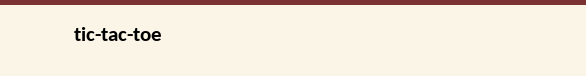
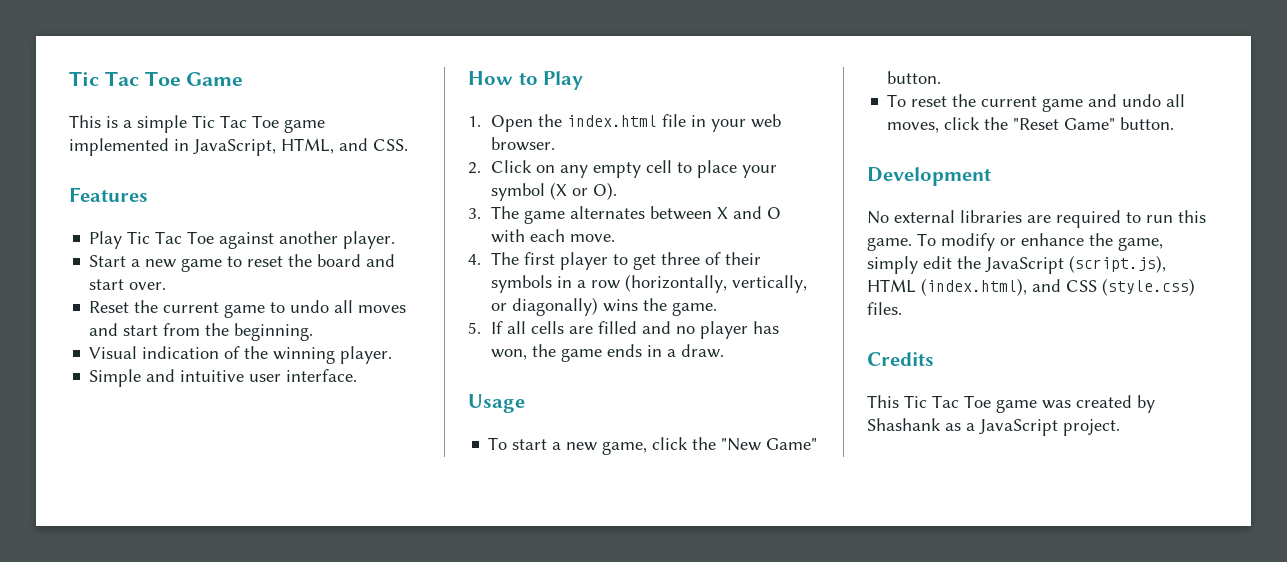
[74,27,162,41] tic-tac-toe -> [69,71,244,86] [69,115,325,133] [69,138,408,156] [69,187,148,202] [89,231,396,249] [89,254,396,272] [89,279,167,290] [89,300,407,318] [89,323,314,341] [89,346,393,364] [89,369,358,387] [468,71,584,90] [468,114,782,132] [491,137,556,151] [468,160,778,178] [491,182,618,201] [468,206,782,224] [491,229,616,243] [468,252,762,270] [491,274,808,293] [491,297,718,316] [468,321,780,339] [491,344,725,362] [468,394,525,413] [488,437,818,455] [887,71,942,84] [887,94,1186,112] [887,117,1175,133] [867,167,991,186] [867,210,1206,228] [867,233,1163,251] [867,255,1166,274] [867,278,1195,296] [867,302,902,315] [867,352,934,366] [867,395,1155,413] [867,418,1120,436] Tic Tac Toe Game // This is a simple Tic Tac Toe game implemented in JavaScript, HTML, and CSS. // Features // Play Tic Tac Toe against another player. // Start a new game to reset the board and start over. // Reset the current game to undo all moves and start from the beginning. // Visual indication of the winning player. // Simple and intuitive user interface. // How to Play // 1. Open the index.html file in your web browser. // 2. Click on any empty cell to place your symbol (X or O). // 3. The game alternates between X and O with each move. // 4. The first player to get three of their symbols in a row (horizontally, vertically, or diagonally) wins the game. // 5. If all cells are filled and no player has won, the game ends in a draw. // Usage // To start a new game, click the "New Game" button. // To reset the current game and undo all moves, click the "Reset Game" button. // Development // No external libraries are required to run this game. To modify or enhance the game, simply edit the JavaScript (script.js), HTML (index.html), and CSS (style.css) files. // Credits // This Tic Tac Toe game was created by Shashank as a JavaScript project.

